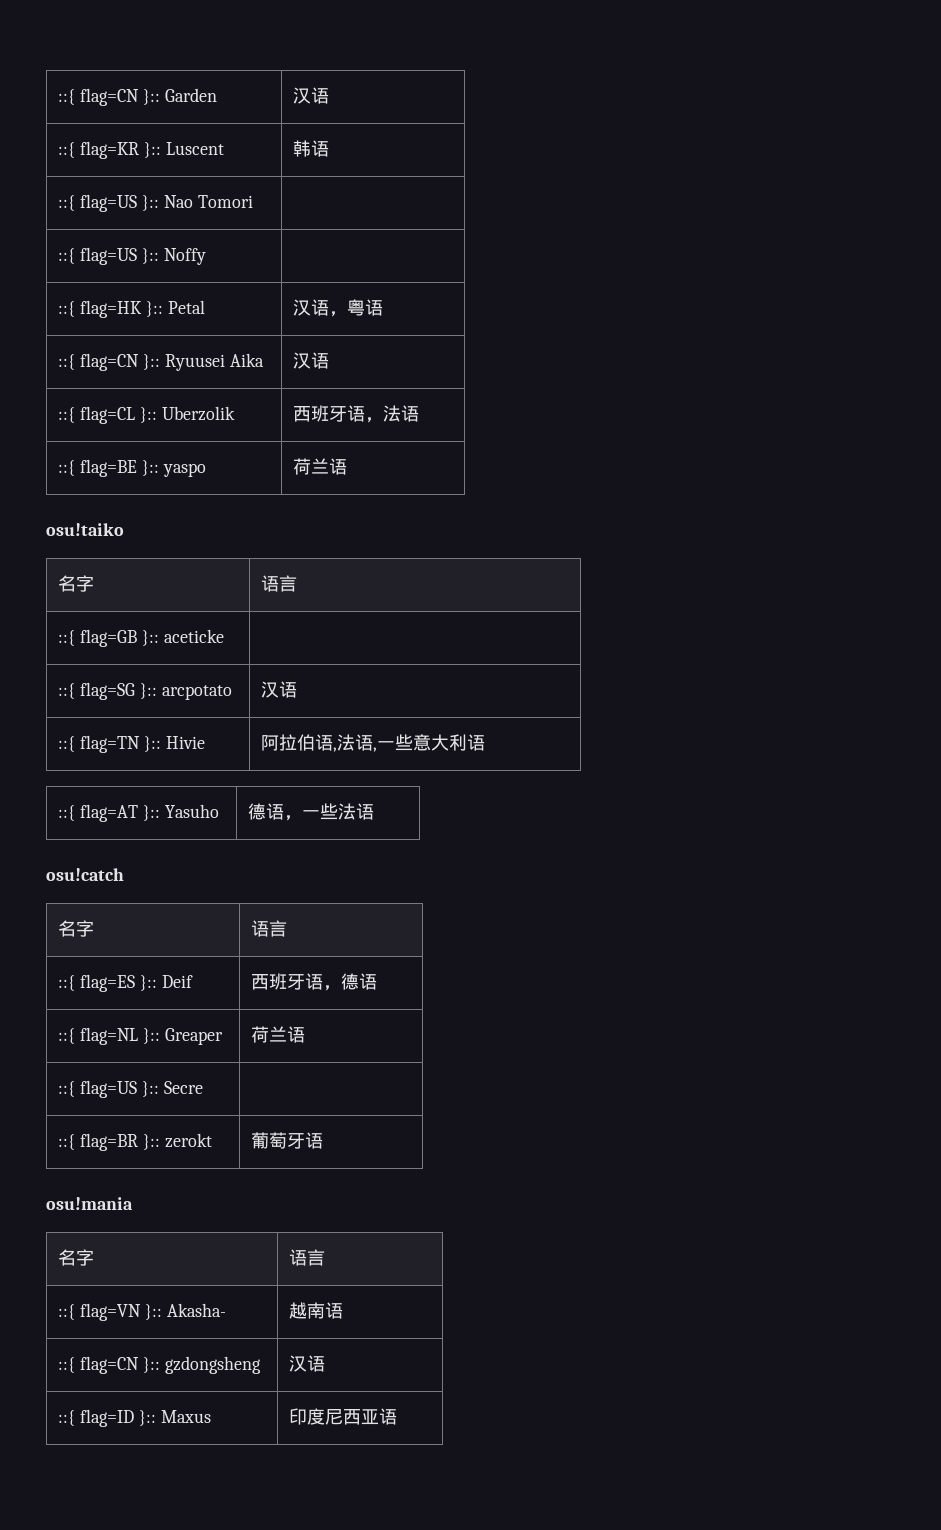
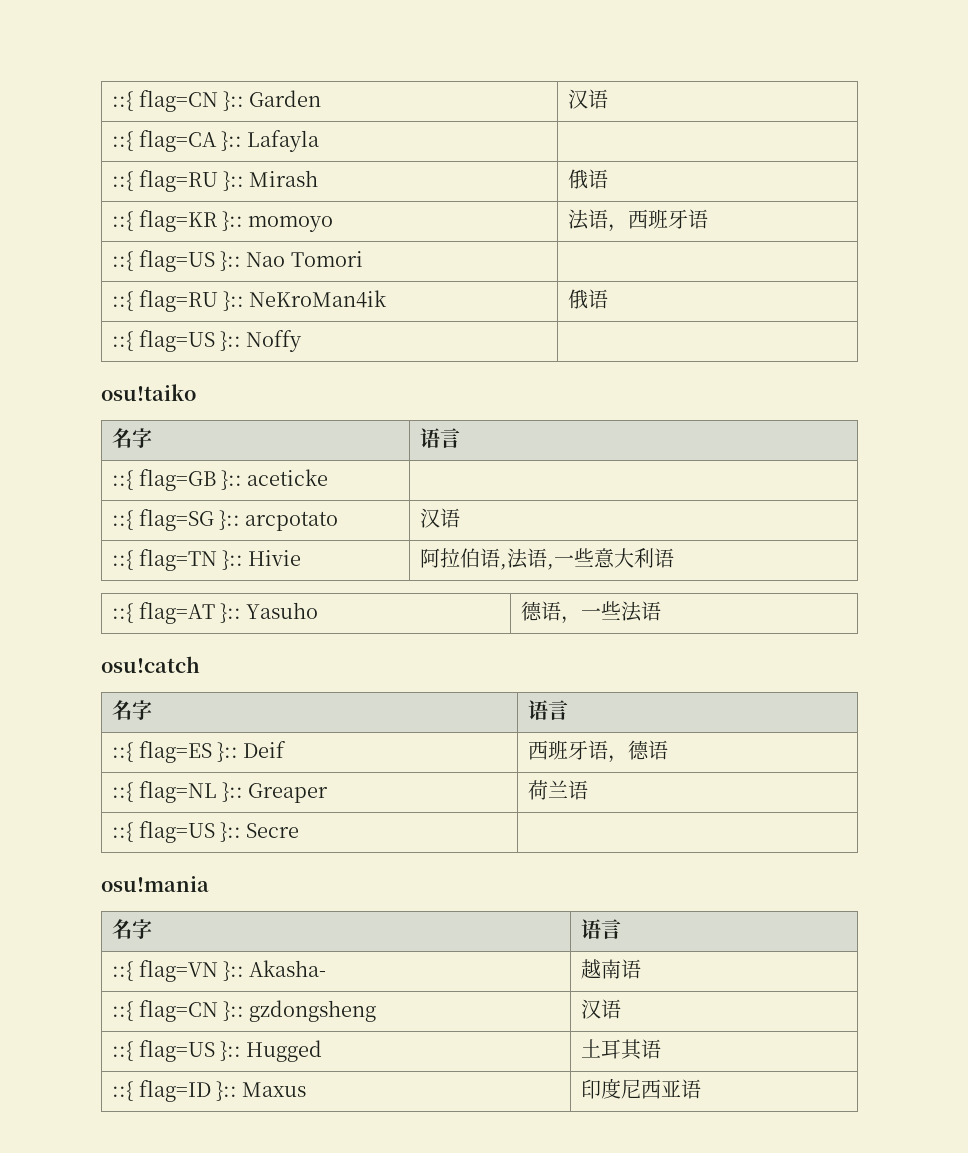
(330, 95) none -> [112,130,320,152] [112,170,319,192] [568,169,609,189] // ::{ flag=CA }:: Lafayla | // ::{ flag=RU }:: Mirash | 俄语
[165,142,224,155] [293,140,312,157] Luscent | 韩 -> [248,215,334,232] [568,209,689,232] momoyo | 法语，西班牙
(253, 201) none -> [112,290,388,312] [568,289,609,309] // ::{ flag=RU }:: NeKroMan4ik | 俄语
[58,300,205,318] [293,299,384,317] [58,353,264,371] [293,352,330,369] [58,406,235,424] [293,405,420,423] [58,459,206,477] [293,458,348,475] // ::{ flag=HK }:: Petal | 汉语，粤语 // ::{ flag=CN }:: Ryuusei Aika | 汉语 // ::{ flag=CL }:: Uberzolik | 西班牙语，法语 // ::{ flag=BE }:: yaspo | 荷兰语 -> (303, 341) none
[58,1133,212,1151] [251,1132,324,1149] // ::{ flag=BR }:: zerokt | 葡萄牙语 -> (300, 830) none
(326, 1363) none -> [112,1040,323,1062] [581,1039,662,1060] // ::{ flag=US }:: Hugged | 土耳其语

